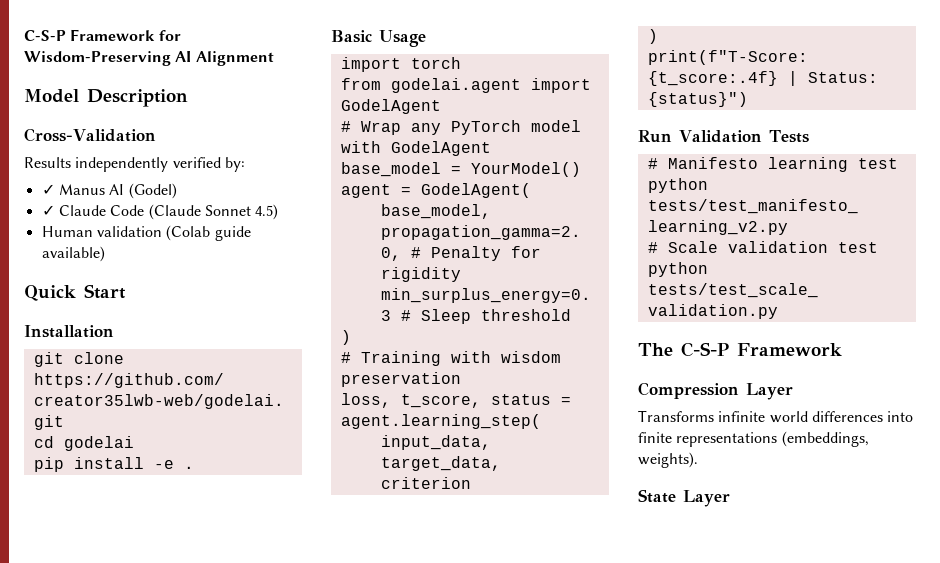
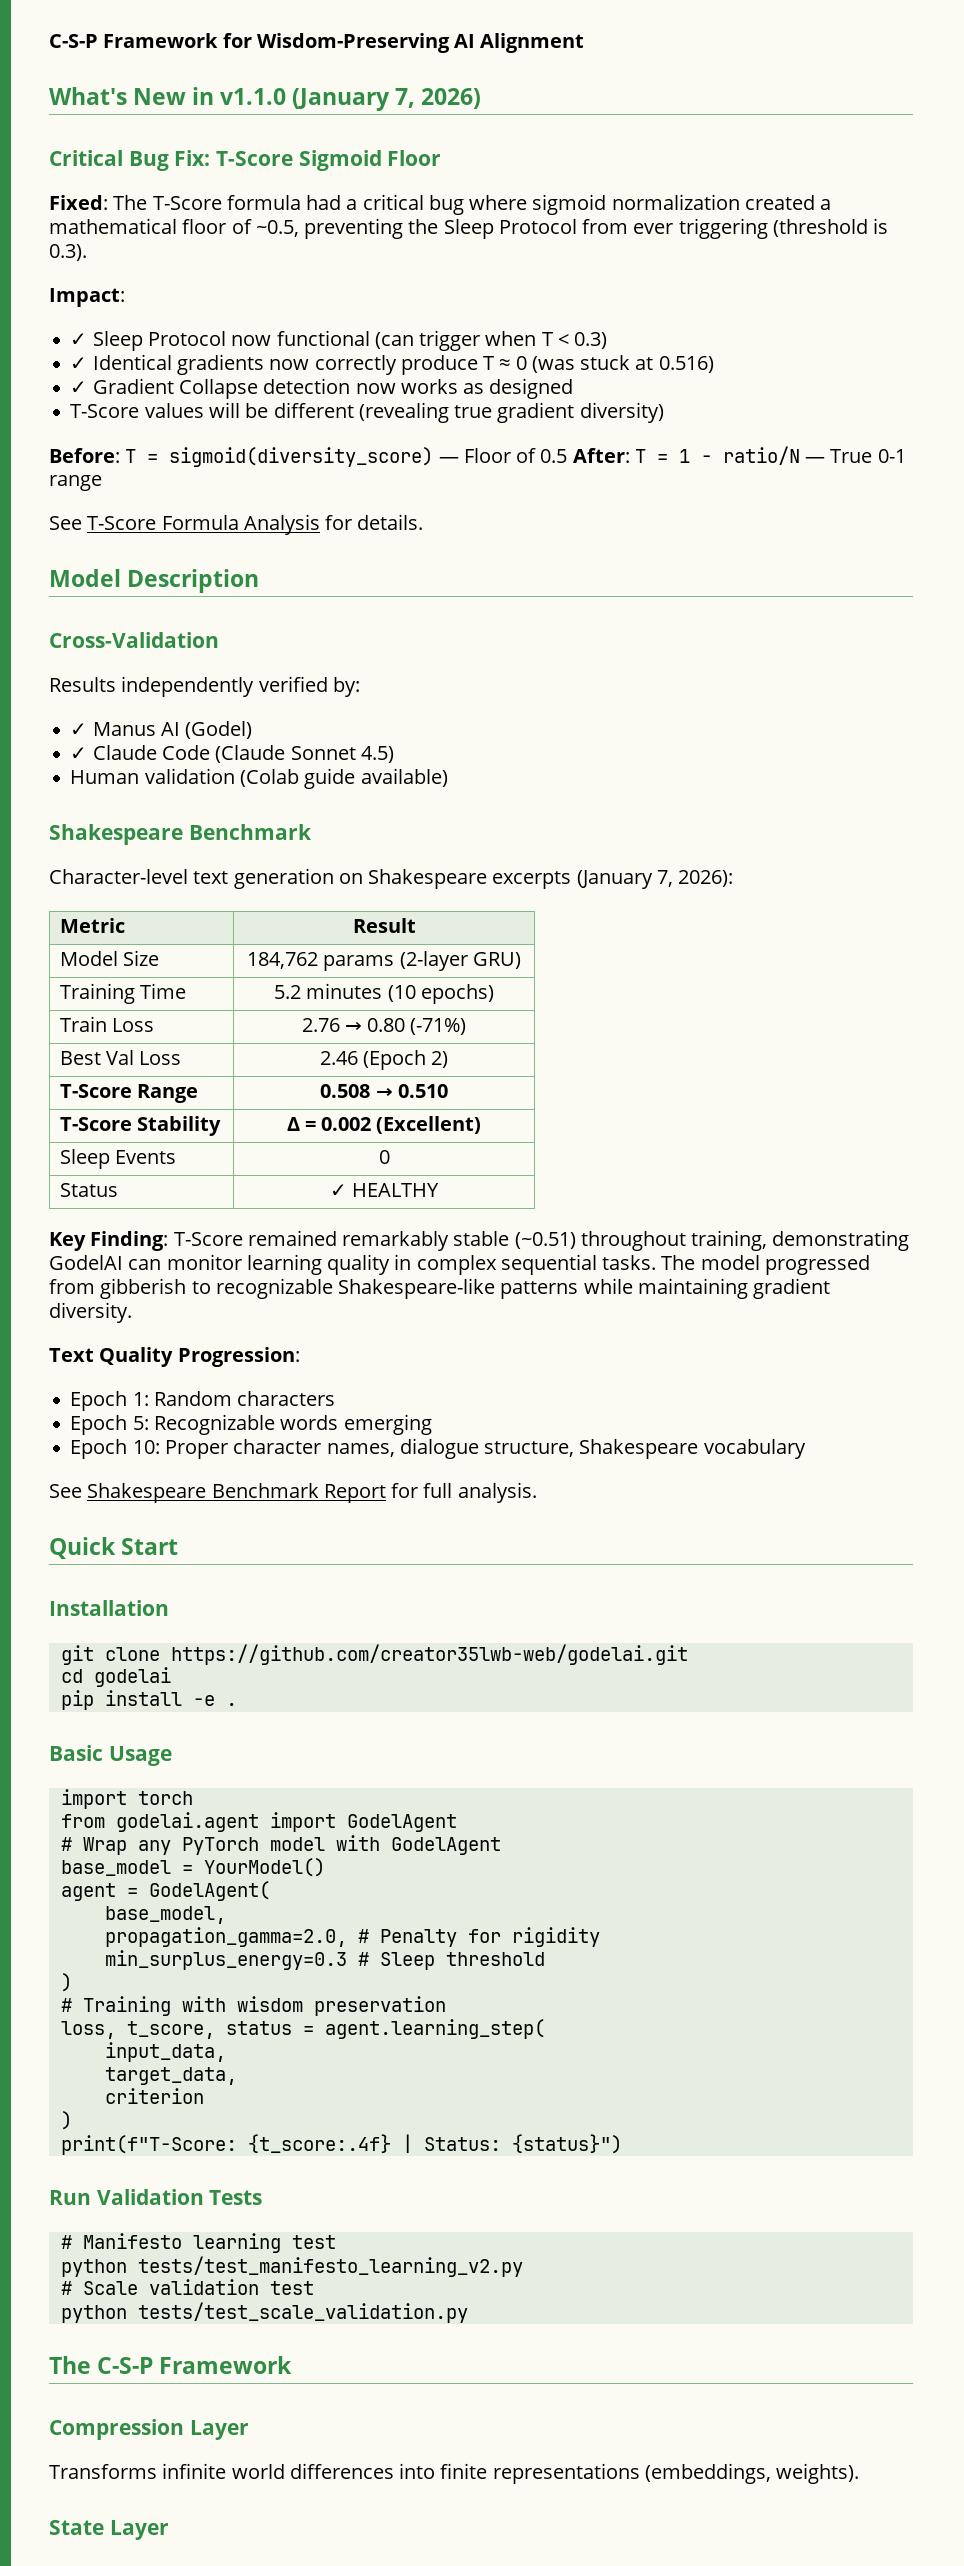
(274, 58) none -> [49,87,482,111] [49,150,442,171] [49,194,832,215] [49,218,889,239] [49,244,87,261] [49,288,125,307] [70,330,608,351] [70,354,714,375] [70,378,574,399] [70,402,664,423] [49,446,906,467] [49,475,102,491] [49,514,424,535] // What's New in v1.1.0 (January 7, 2026) // Critical Bug Fix: T-Score Sigmoid Floor // Fixed: The T-Score formula had a critical bug where sigmoid normalization created a mathematical floor of ~0.5, preventing the Sleep Protocol from ever triggering (threshold is 0.3). // Impact: // ✓ Sleep Protocol now functional (can trigger when T < 0.3) // ✓ Identical gradients now correctly produce T ≈ 0 (was stuck at 0.516) // ✓ Gradient Collapse detection now works as designed // T-Score values will be different (revealing true gradient diversity) // Before: T = sigmoid(diversity_score) — Floor of 0.5 After: T = 1 - ratio/N — True 0-1 range // See T-Score Formula Analysis for details.
(105, 254) none -> [49,824,312,845] [49,868,734,889] [59,918,125,933] [352,918,416,933] [59,950,159,966] [247,951,521,971] [59,983,186,1004] [274,983,494,1004] [59,1016,154,1032] [301,1018,467,1035] [59,1050,182,1065] [319,1050,449,1070] [59,1084,198,1103] [320,1084,448,1098] [59,1116,221,1136] [286,1116,482,1134] [59,1149,176,1169] [378,1150,390,1164] [59,1183,118,1197] [329,1183,440,1197] [49,1230,910,1251] [49,1254,870,1275] [49,1278,831,1299] [49,1302,132,1323] [49,1347,300,1367] [70,1391,336,1411] [70,1414,432,1435] [70,1438,806,1459] [49,1482,537,1503] // Shakespeare Benchmark // Character-level text generation on Shakespeare excerpts (January 7, 2026): // Metric | Result // Model Size | 184,762 params (2-layer GRU) // Training Time | 5.2 minutes (10 epochs) // Train Loss | 2.76 → 0.80 (-71%) // Best Val Loss | 2.46 (Epoch 2) // T-Score Range | 0.508 → 0.510 // T-Score Stability | Δ = 0.002 (Excellent) // Sleep Events | 0 // Status | ✓ HEALTHY // Key Finding: T-Score remained remarkably stable (~0.51) throughout training, demonstrating GodelAI can monitor learning quality in complex sequential tasks. The model progressed from gibberish to recognizable Shakespeare-like patterns while maintaining gradient diversity. // Text Quality Progression: // Epoch 1: Random characters // Epoch 5: Recognizable words emerging // Epoch 10: Proper character names, dialogue structure, Shakespeare vocabulary // See Shakespeare Benchmark Report for full analysis.

